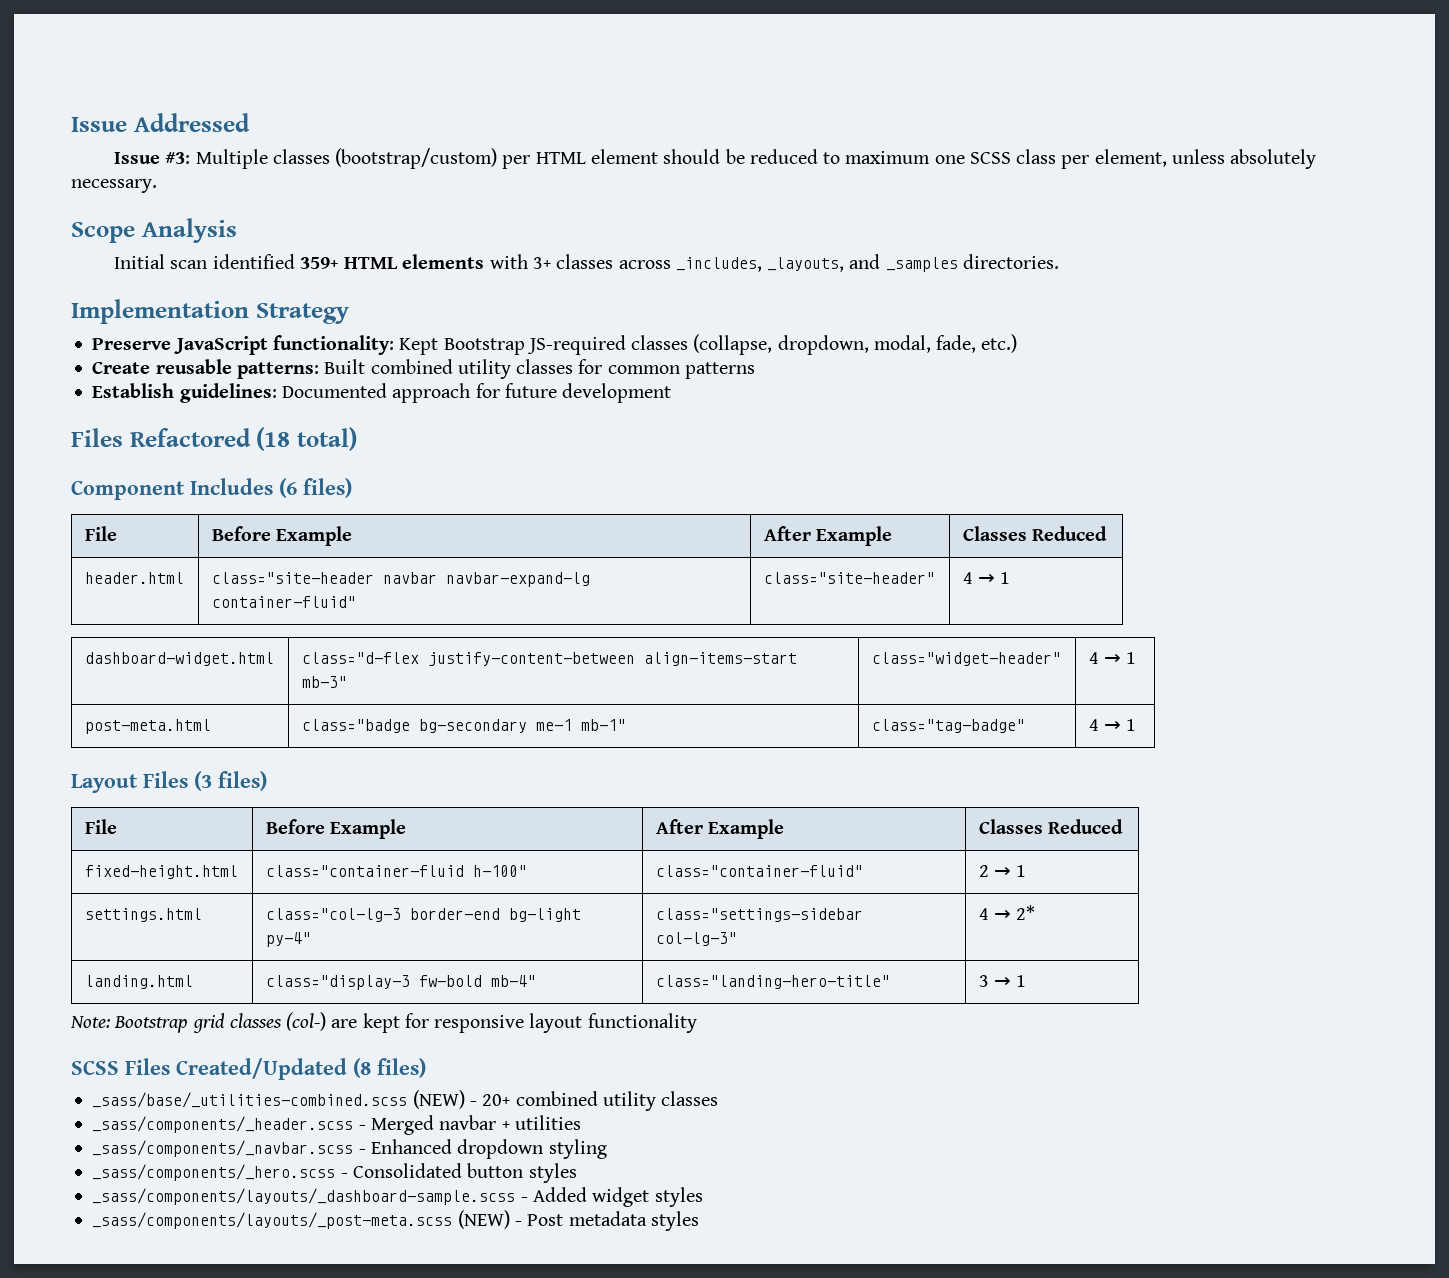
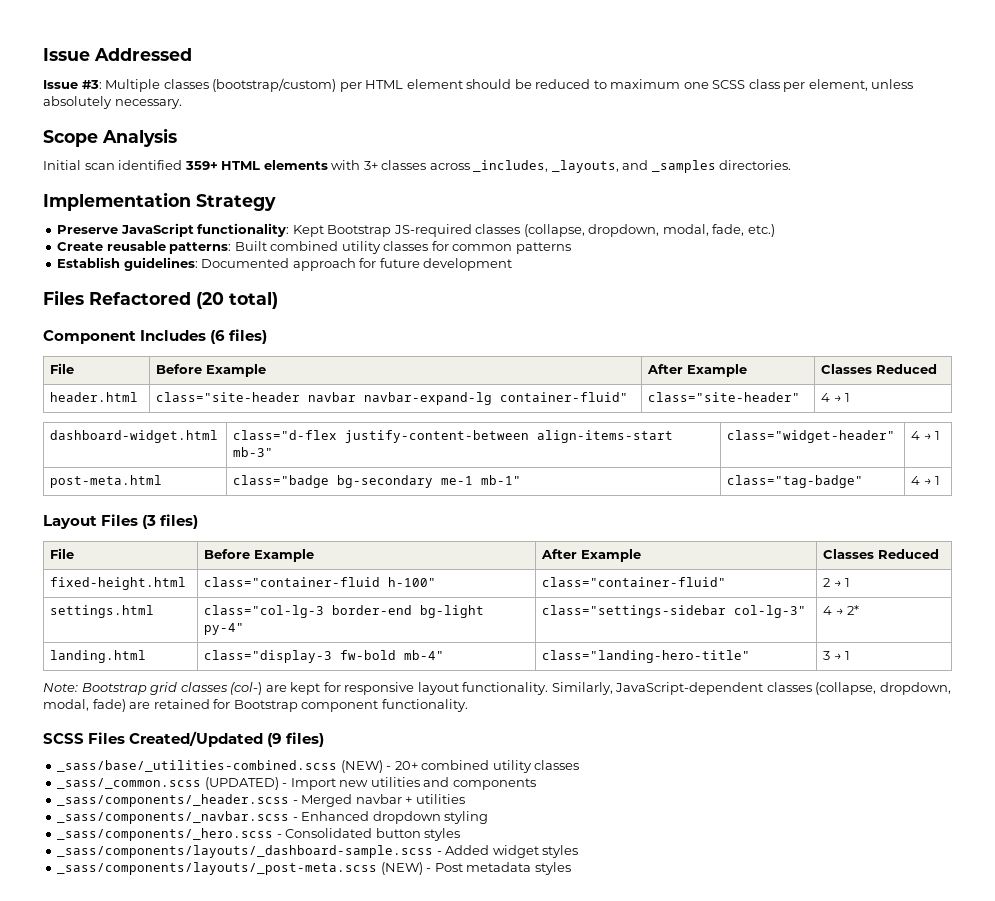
[256,427,291,451] (18 -> [196,292,224,309] (20
[587,1013,697,1033] functionality -> [462,682,951,695] [43,699,468,712] functionality. Similarly, JavaScript-dependent classes (collapse, dropdown, modal, fade) are retained for Bootstrap component functionality.
[353,1058,371,1078] (8 -> [267,733,283,747] (9
(719, 1098) none -> [57,777,536,790] // _sass/_common.scss (UPDATED) - Import new utilities and components

